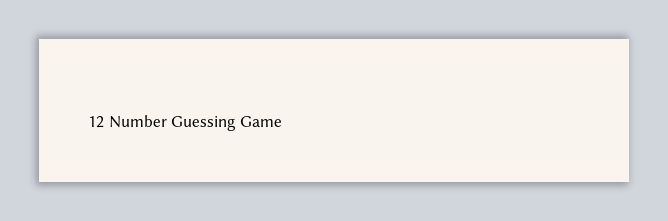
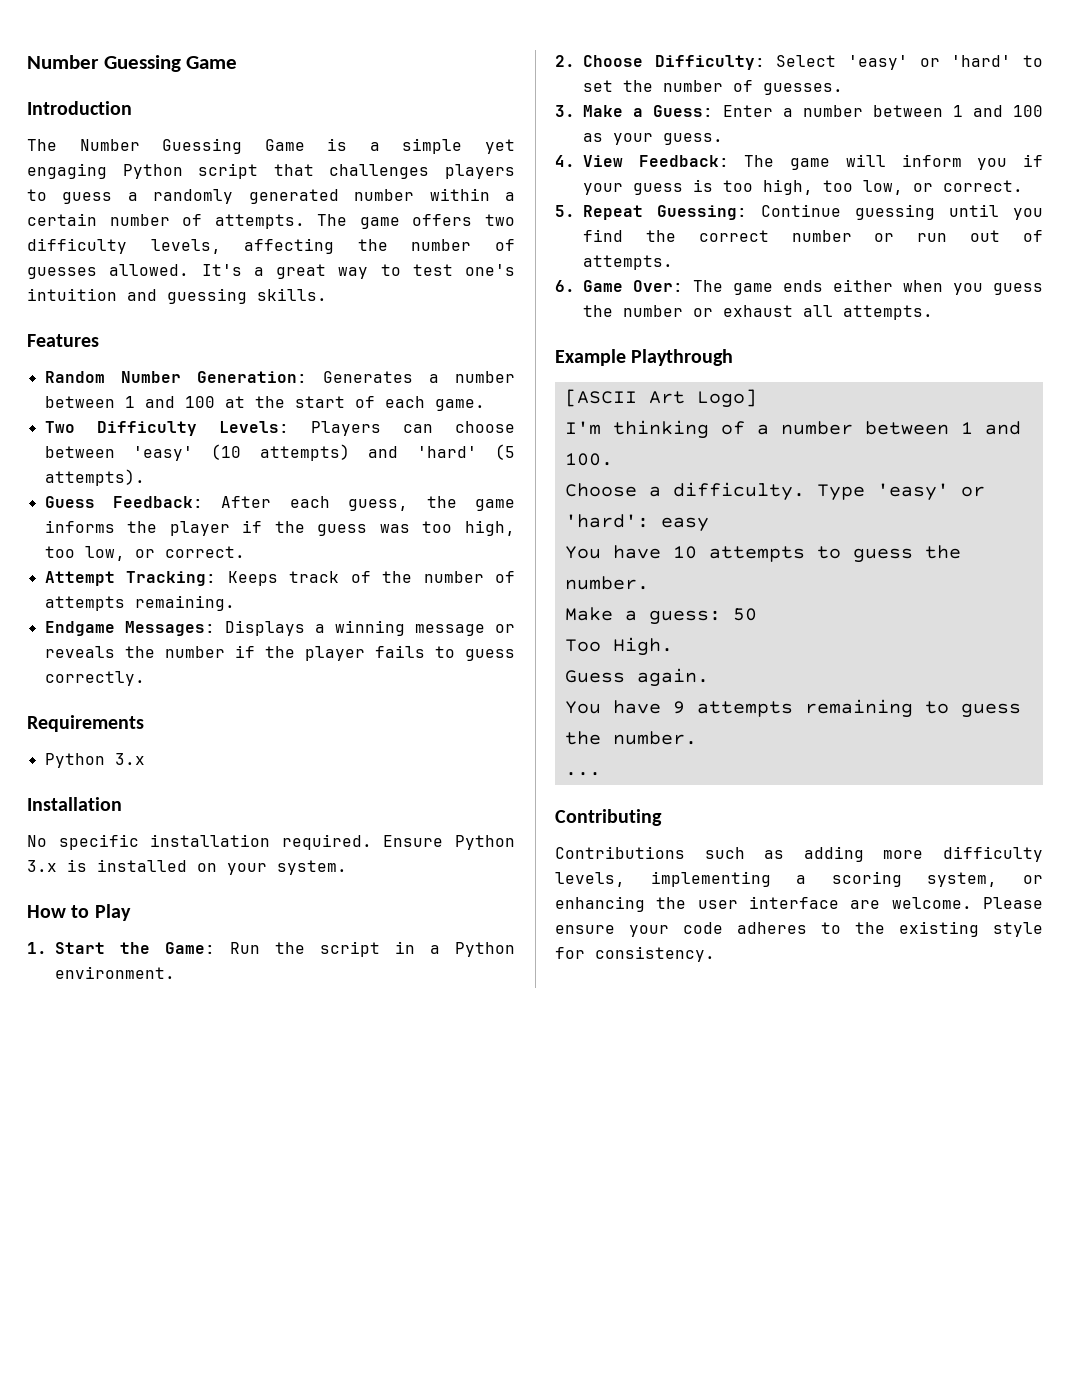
[88,115,282,131] 12 Number Guessing Game -> [27,55,238,72] [27,101,132,115] [27,138,515,154] [27,163,515,179] [27,188,515,204] [27,213,515,229] [27,238,515,254] [27,264,515,279] [27,288,327,304] [27,334,99,347] [44,371,515,383] [44,396,485,411] [44,421,515,436] [44,444,515,461] [44,469,145,486] [44,496,515,511] [44,520,515,536] [44,546,245,561] [44,571,515,586] [44,595,235,611] [44,620,515,636] [44,645,515,661] [44,671,145,686] [27,715,144,732] [44,753,145,768] [27,797,122,811] [27,834,515,850] [27,859,347,875] [27,904,131,921] [27,941,515,957] [55,966,175,979] [555,55,1043,70] [583,80,843,95] [555,105,1043,117] [583,133,723,145] [555,154,1043,170] [583,179,1023,195] [555,204,1043,220] [583,229,1043,242] [583,255,673,270] [555,279,1043,295] [583,305,933,320] [555,349,734,366] [564,389,757,408] [564,420,1021,439] [564,453,613,466] [564,482,985,501] [564,514,709,532] [564,545,961,563] [564,576,649,590] [564,607,757,625] [564,637,673,656] [564,668,709,687] [564,699,1021,718] [564,731,697,745] [564,772,601,776] [555,809,662,826] [555,846,1043,862] [555,871,1043,887] [555,896,1043,912] [555,921,1043,937] [555,946,715,962] Number Guessing Game // Introduction // The Number Guessing Game is a simple yet engaging Python script that challenges players to guess a randomly generated number within a certain number of attempts. The game offers two difficulty levels, affecting the number of guesses allowed. It's a great way to test one's intuition and guessing skills. // Features // Random Number Generation: Generates a number between 1 and 100 at the start of each game. // Two Difficulty Levels: Players can choose between 'easy' (10 attempts) and 'hard' (5 attempts). // Guess Feedback: After each guess, the game informs the player if the guess was too high, too low, or correct. // Attempt Tracking: Keeps track of the number of attempts remaining. // Endgame Messages: Displays a winning message or reveals the number if the player fails to guess correctly. // Requirements // Python 3.x // Installation // No specific installation required. Ensure Python 3.x is installed on your system. // How to Play // 1. Start the Game: Run the script in a Python environment. // 2. Choose Difficulty: Select 'easy' or 'hard' to set the number of guesses. // 3. Make a Guess: Enter a number between 1 and 100 as your guess. // 4. View Feedback: The game will inform you if your guess is too high, too low, or correct. // 5. Repeat Guessing: Continue guessing until you find the correct number or run out of attempts. // 6. Game Over: The game ends either when you guess the number or exhaust all attempts. // Example Playthrough // [ASCII Art Logo] // I'm thinking of a number between 1 and 100. // Choose a difficulty. Type 'easy' or 'hard': easy // You have 10 attempts to guess the number. // Make a guess: 50 // Too High. // Guess again. // You have 9 attempts remaining to guess the number. // ... // Contributing // Contributions such as adding more difficulty levels, implementing a scoring system, or enhancing the user interface are welcome. Please ensure your code adheres to the existing style for consistency.

